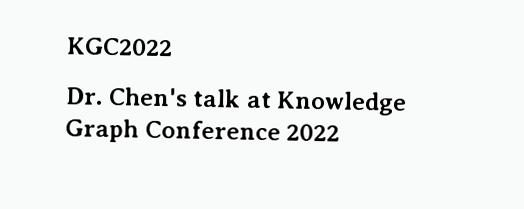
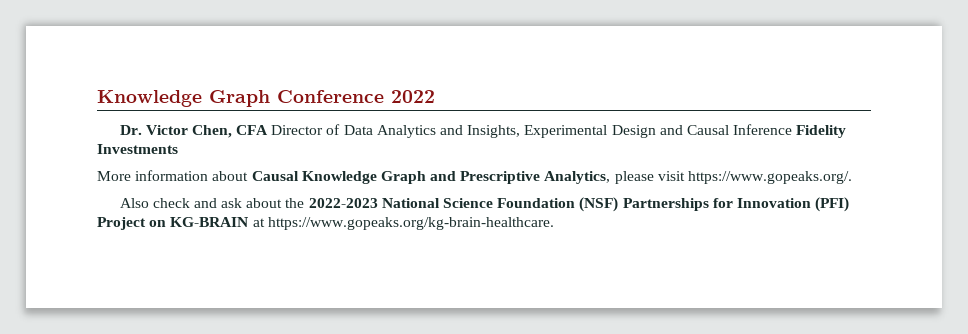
[66,37,173,57] [65,86,272,109] KGC2022 // Dr. Chen's talk at -> (97, 98) none
(341, 132) none -> [119,124,847,138] [97,144,178,154] [97,170,853,184] [119,197,850,212] [97,217,554,230] // Dr. Victor Chen, CFA Director of Data Analytics and Insights, Experimental Design and Causal Inference Fidelity Investments // More information about Causal Knowledge Graph and Prescriptive Analytics, please visit https://www.gopeaks.org/. // Also check and ask about the 2022-2023 National Science Foundation (NSF) Partnerships for Innovation (PFI) Project on KG-BRAIN at https://www.gopeaks.org/kg-brain-healthcare.

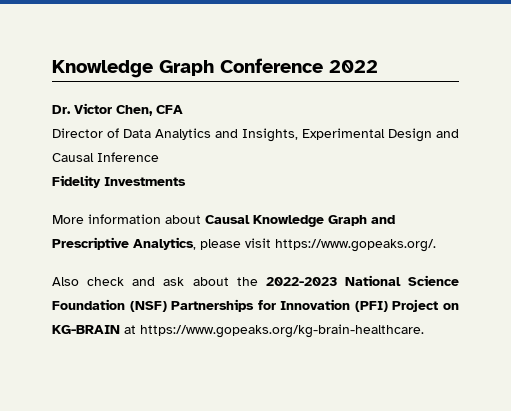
(269, 130) none -> (183, 109) //
(793, 129) none -> (159, 157) //

